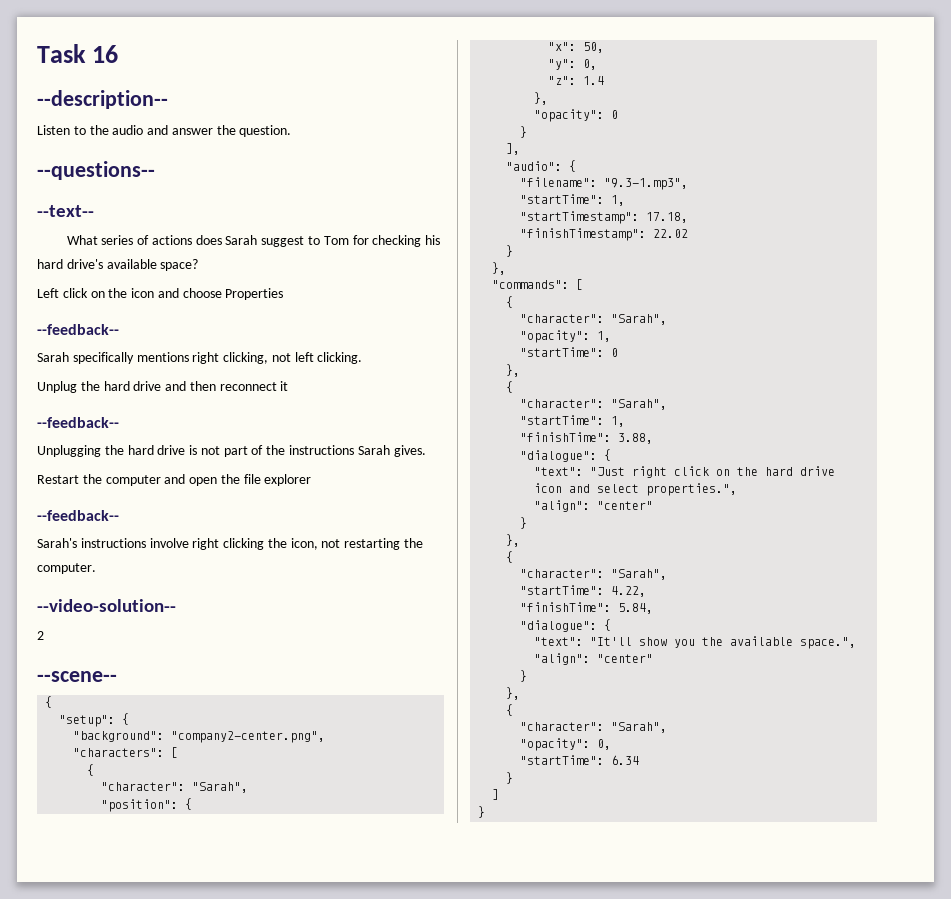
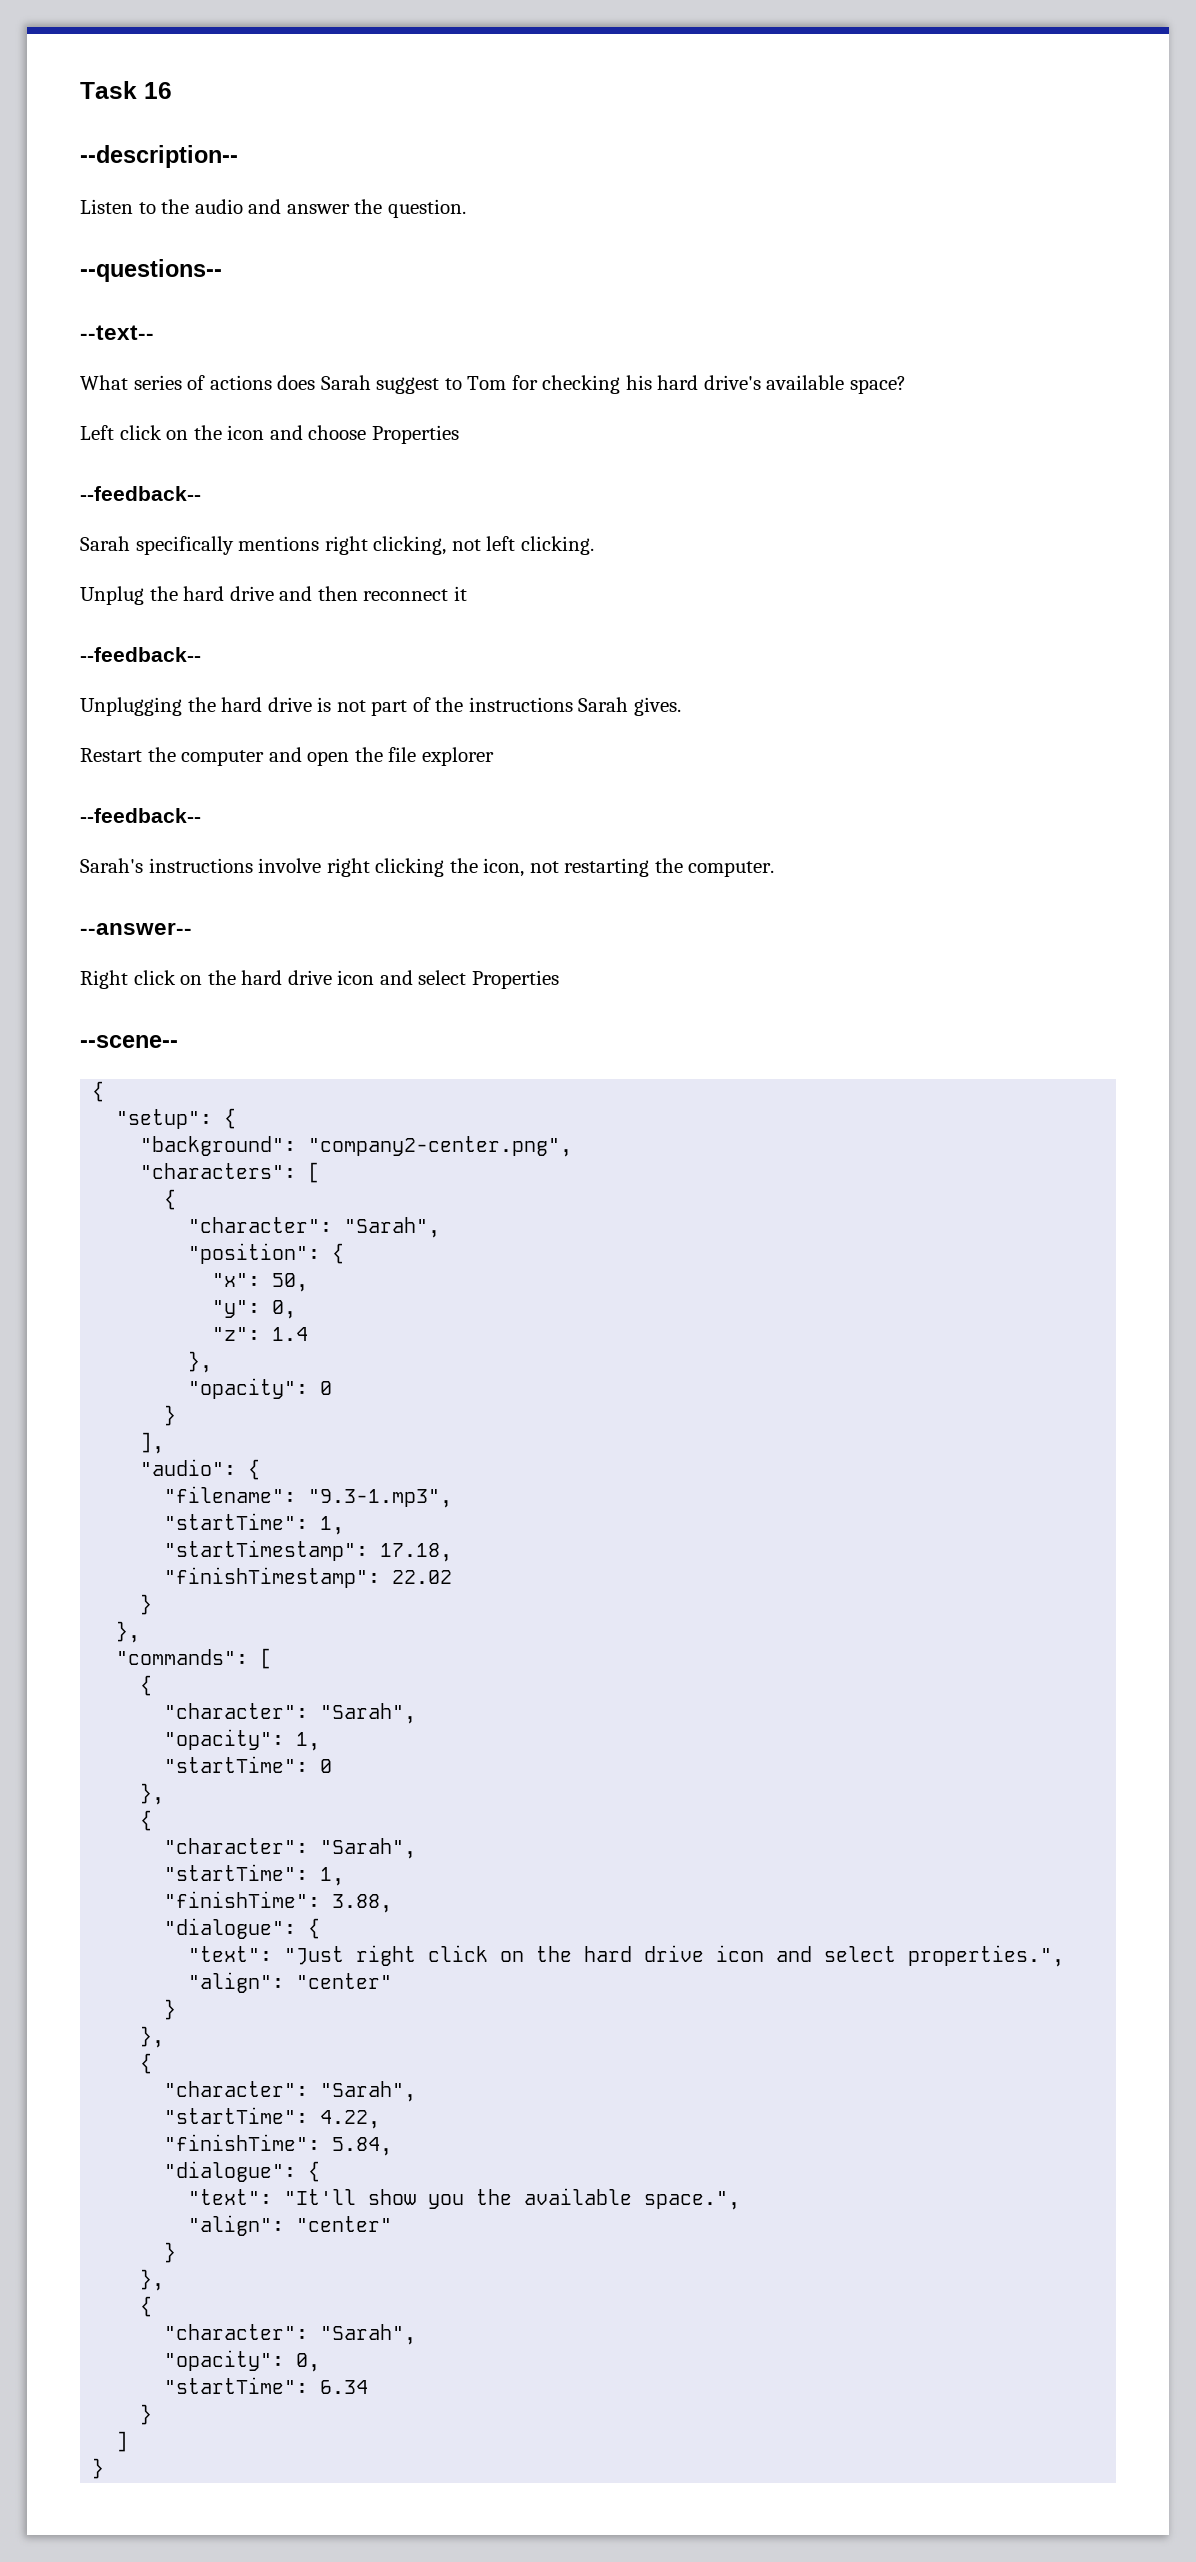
[37,599,176,612] [37,631,44,640] --video-solution-- // 2 -> [80,923,192,935] [80,970,559,989] --answer-- // Right click on the hard drive icon and select Properties

